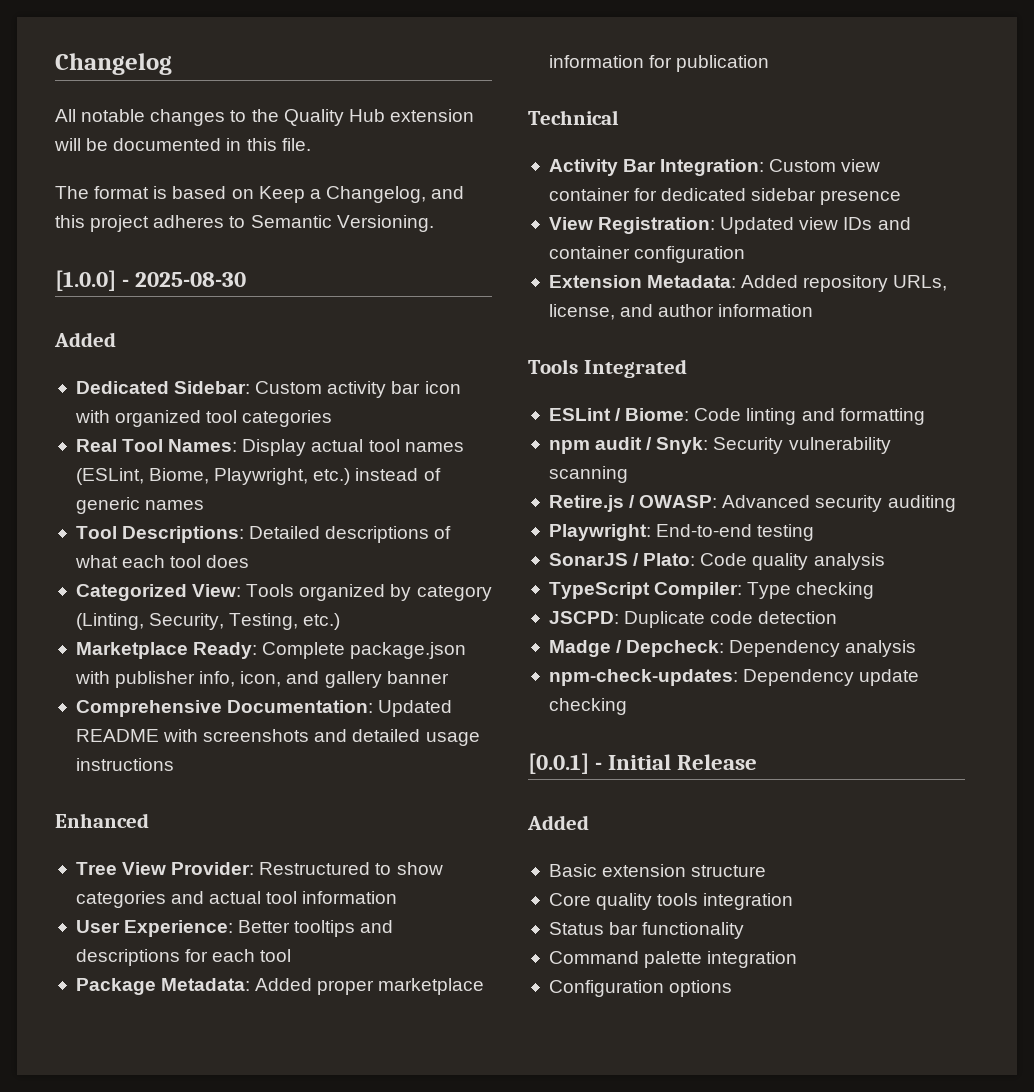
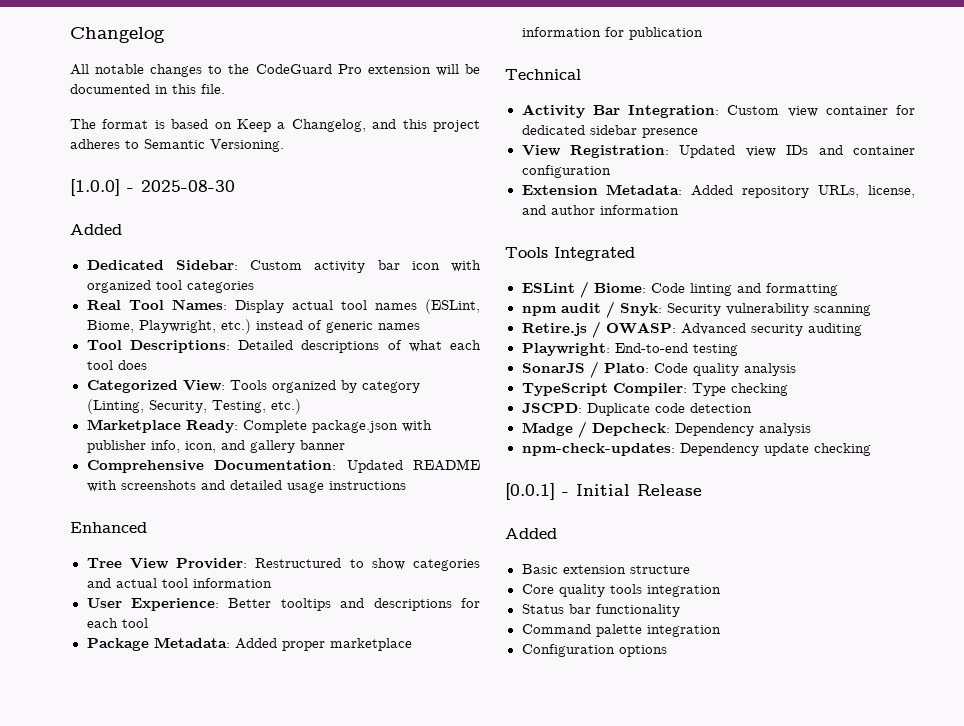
[283,109,385,126] Quality Hub -> [255,64,362,74] CodeGuard Pro

